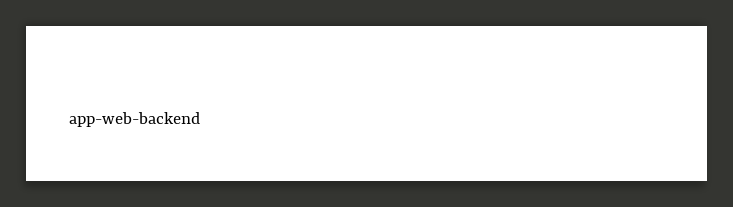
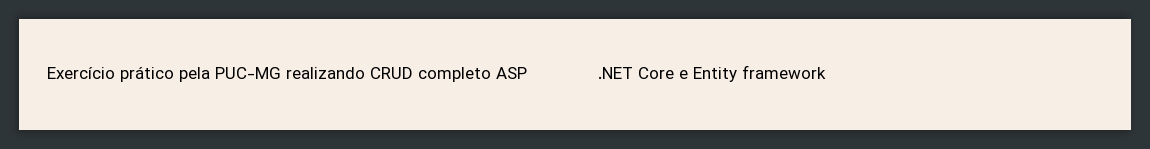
[69,112,200,127] app-web-backend -> [47,65,826,82] Exercício prático pela PUC-MG realizando CRUD completo ASP .NET Core e Entity framework

